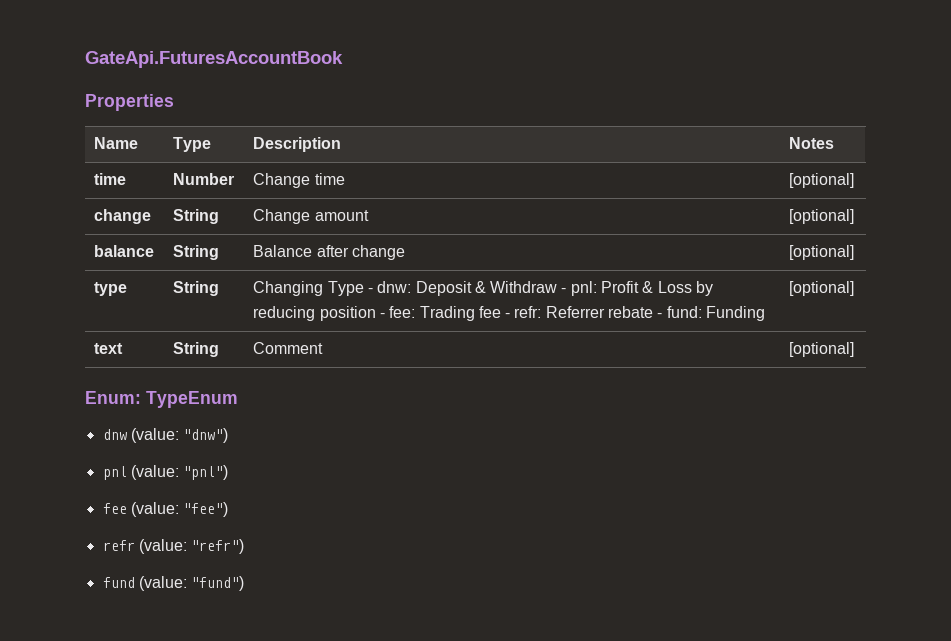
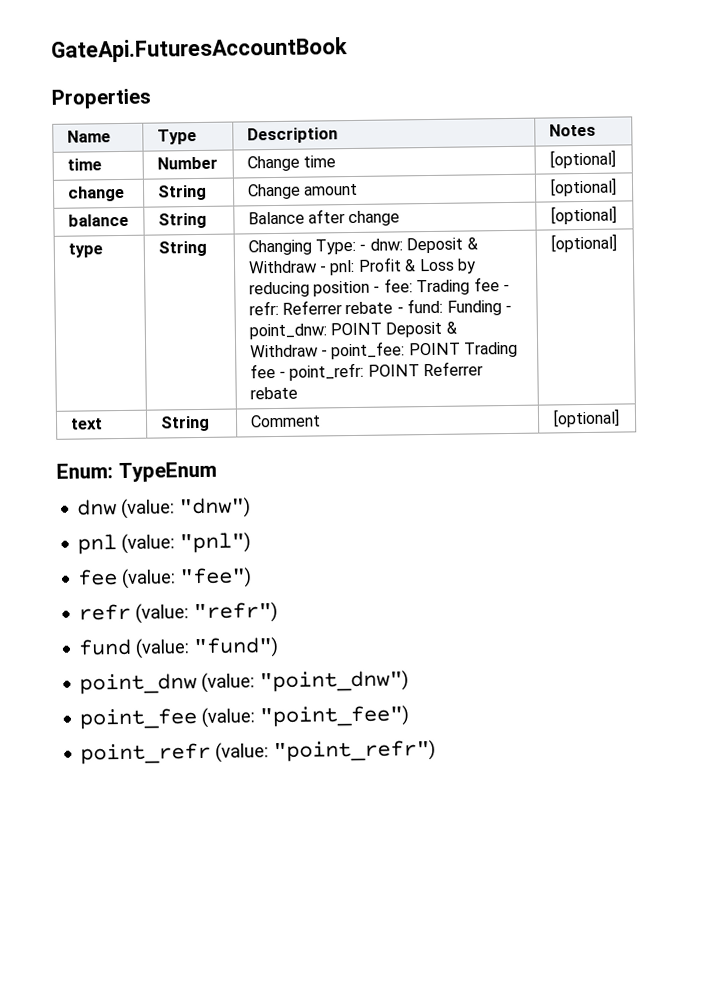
[327,281,364,296] Type -> [314,238,356,255] Type:
(766, 313) none -> [505,304,513,313] [248,321,457,340] [249,341,519,360] [249,361,484,381] [249,386,298,400] - point_dnw: POINT Deposit & Withdraw - point_fee: POINT Trading fee - point_refr: POINT Referrer rebate
(245, 583) none -> [79,670,410,695] [79,705,410,730] [80,739,437,765] // point_dnw (value: "point_dnw") // point_fee (value: "point_fee") // point_refr (value: "point_refr")

